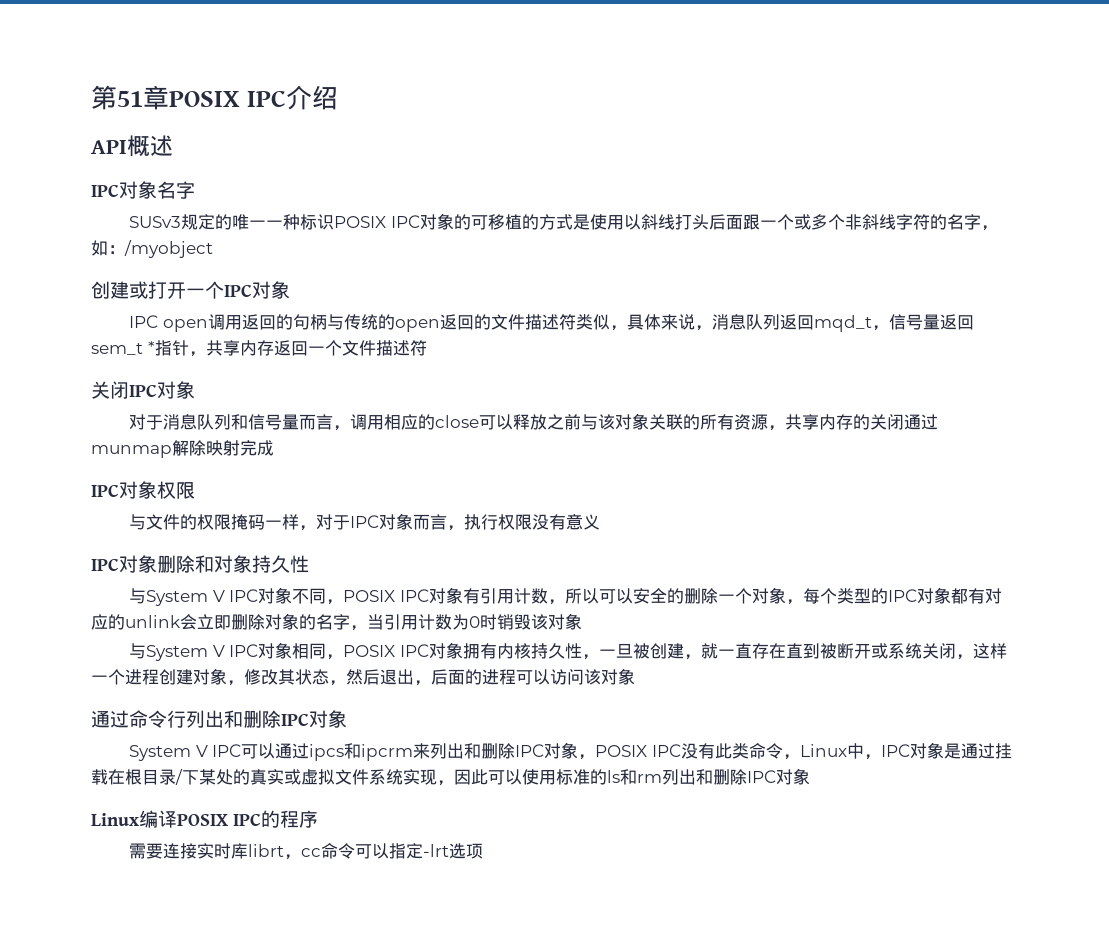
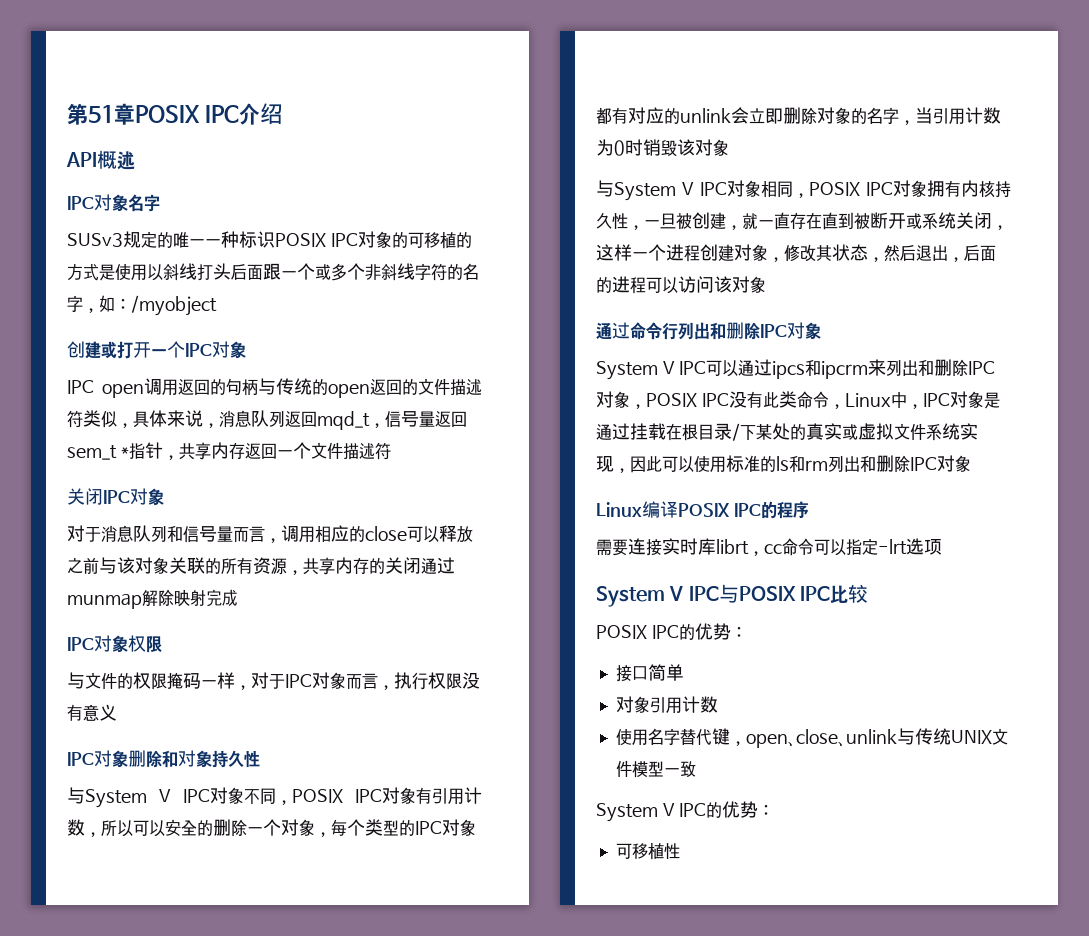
(483, 851) none -> [596,584,869,607] [596,623,747,640] [615,664,684,682] [615,696,718,713] [615,728,1008,748] [615,760,696,778] [596,801,774,822] [615,843,680,860] // System V IPC与POSIX IPC比较 // POSIX IPC的优势： // 接口简单 // 对象引用计数 // 使用名字替代键，open、close、unlink与传统UNIX文件模型一致 // System V IPC的优势： // 可移植性

